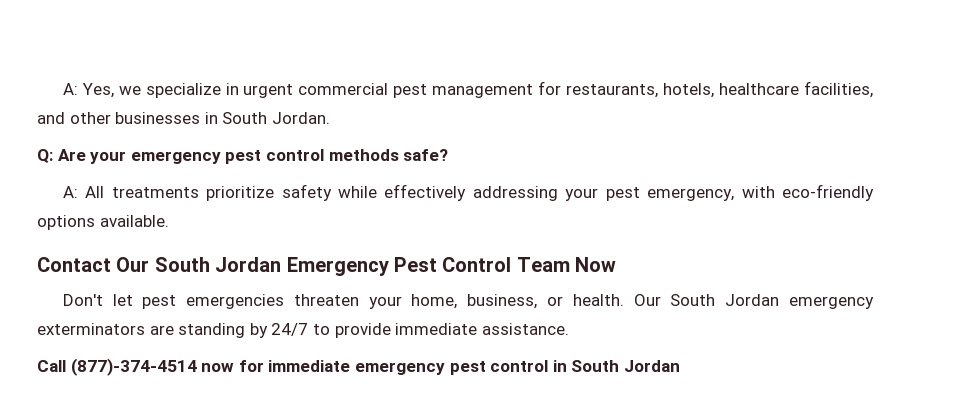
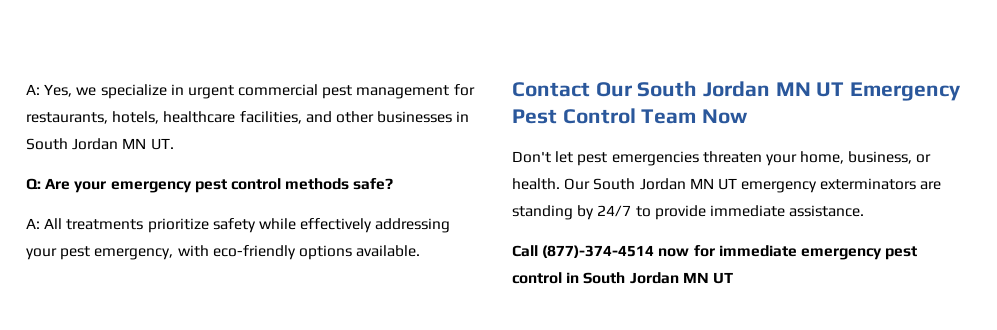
[271,112,330,124] Jordan. -> [72,138,174,150] Jordan MN UT.
(282, 264) none -> [775,82,845,97] MN UT
(780, 300) none -> [689,178,737,190] MN UT
(680, 366) none -> [682,272,733,284] MN UT

